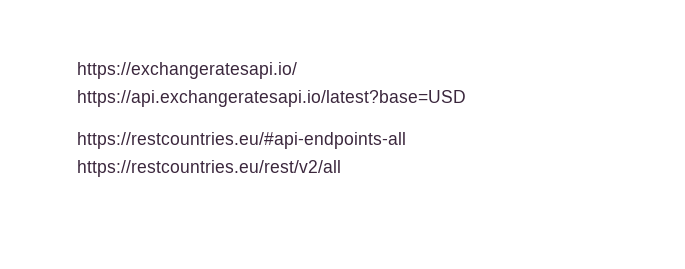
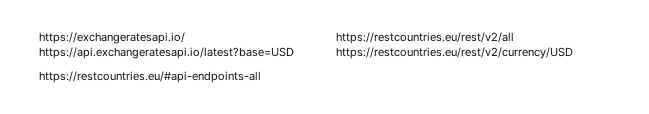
(341, 168) none -> [336,47,573,59] https://restcountries.eu/rest/v2/currency/USD

